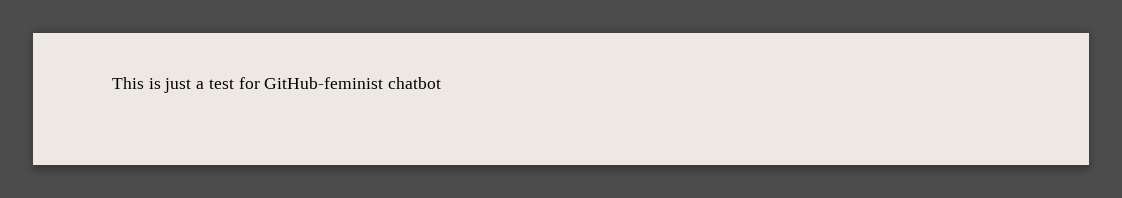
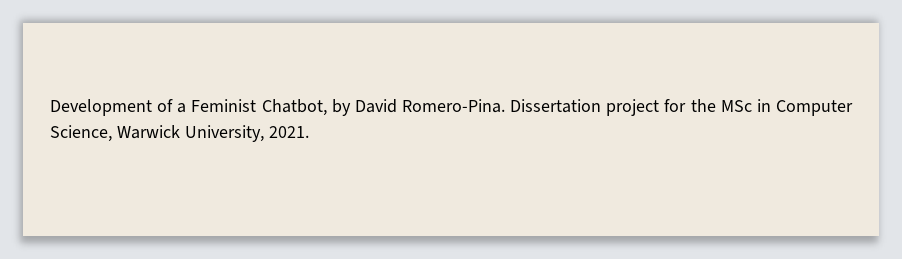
[112,77,442,93] This is just a test for GitHub-feminist chatbot -> [50,99,853,116] [50,125,309,142] Development of a Feminist Chatbot, by David Romero-Pina. Dissertation project for the MSc in Computer Science, Warwick University, 2021.

